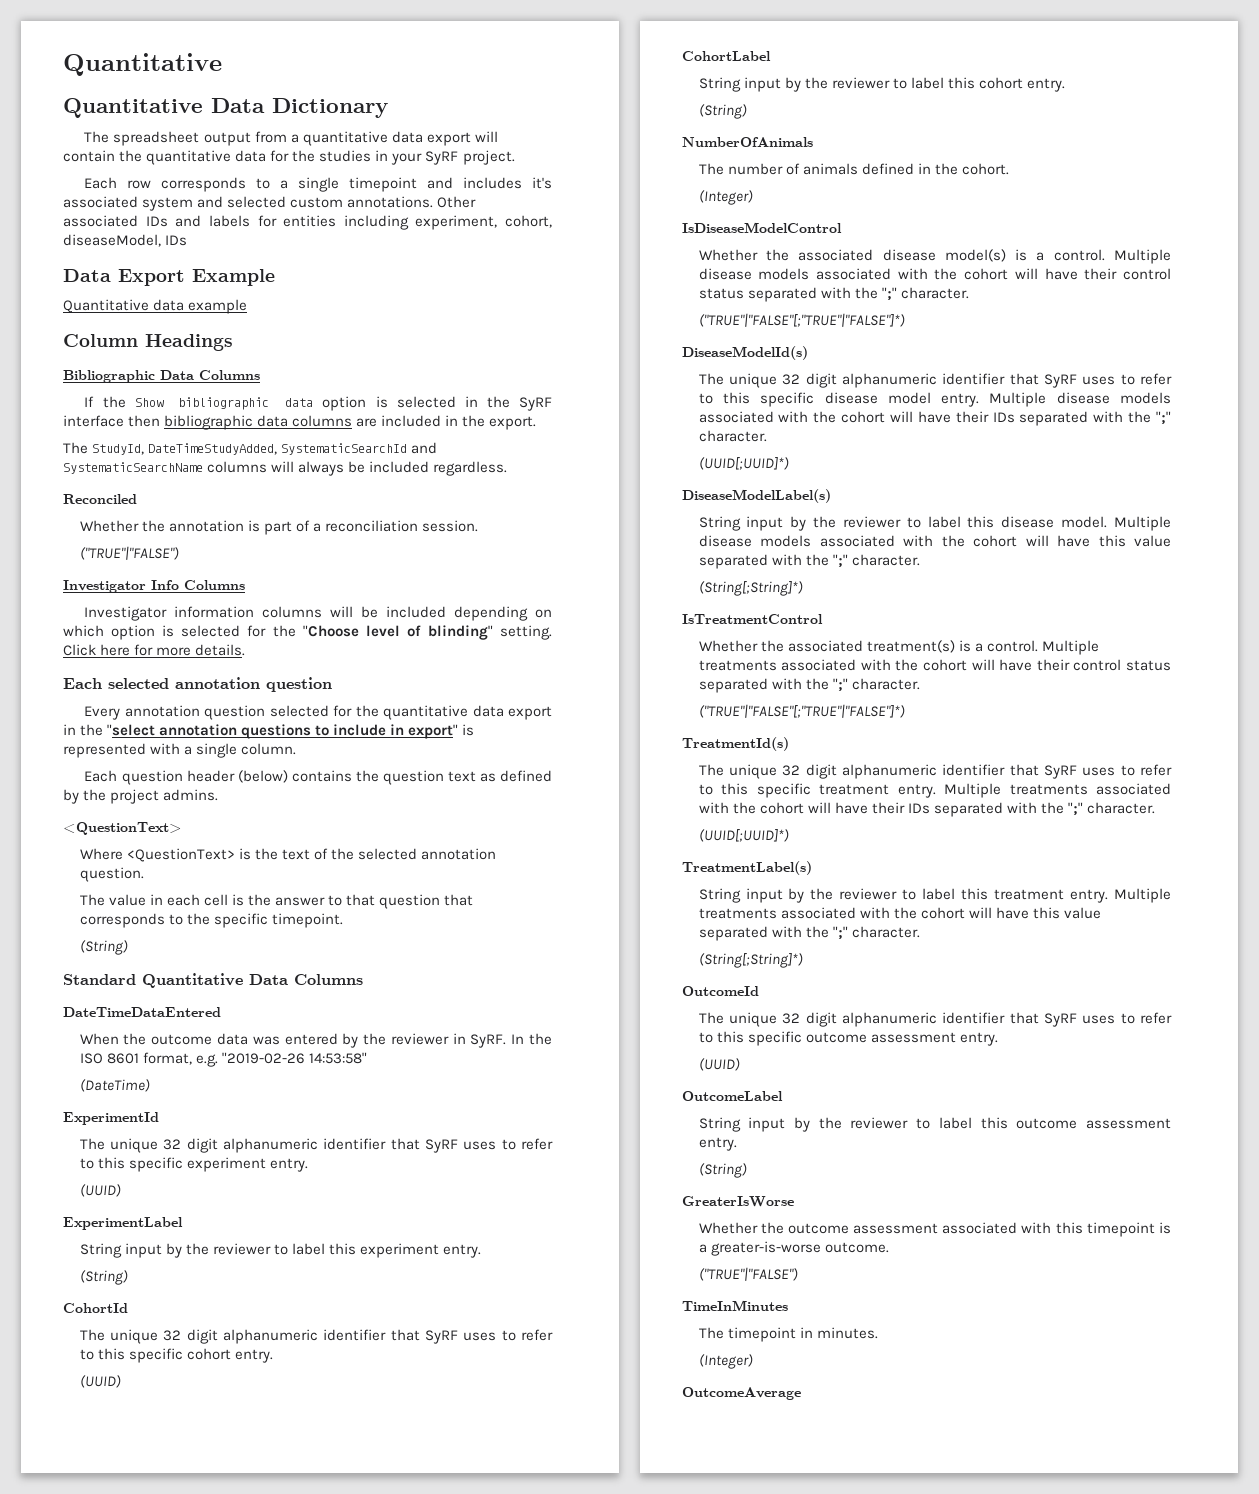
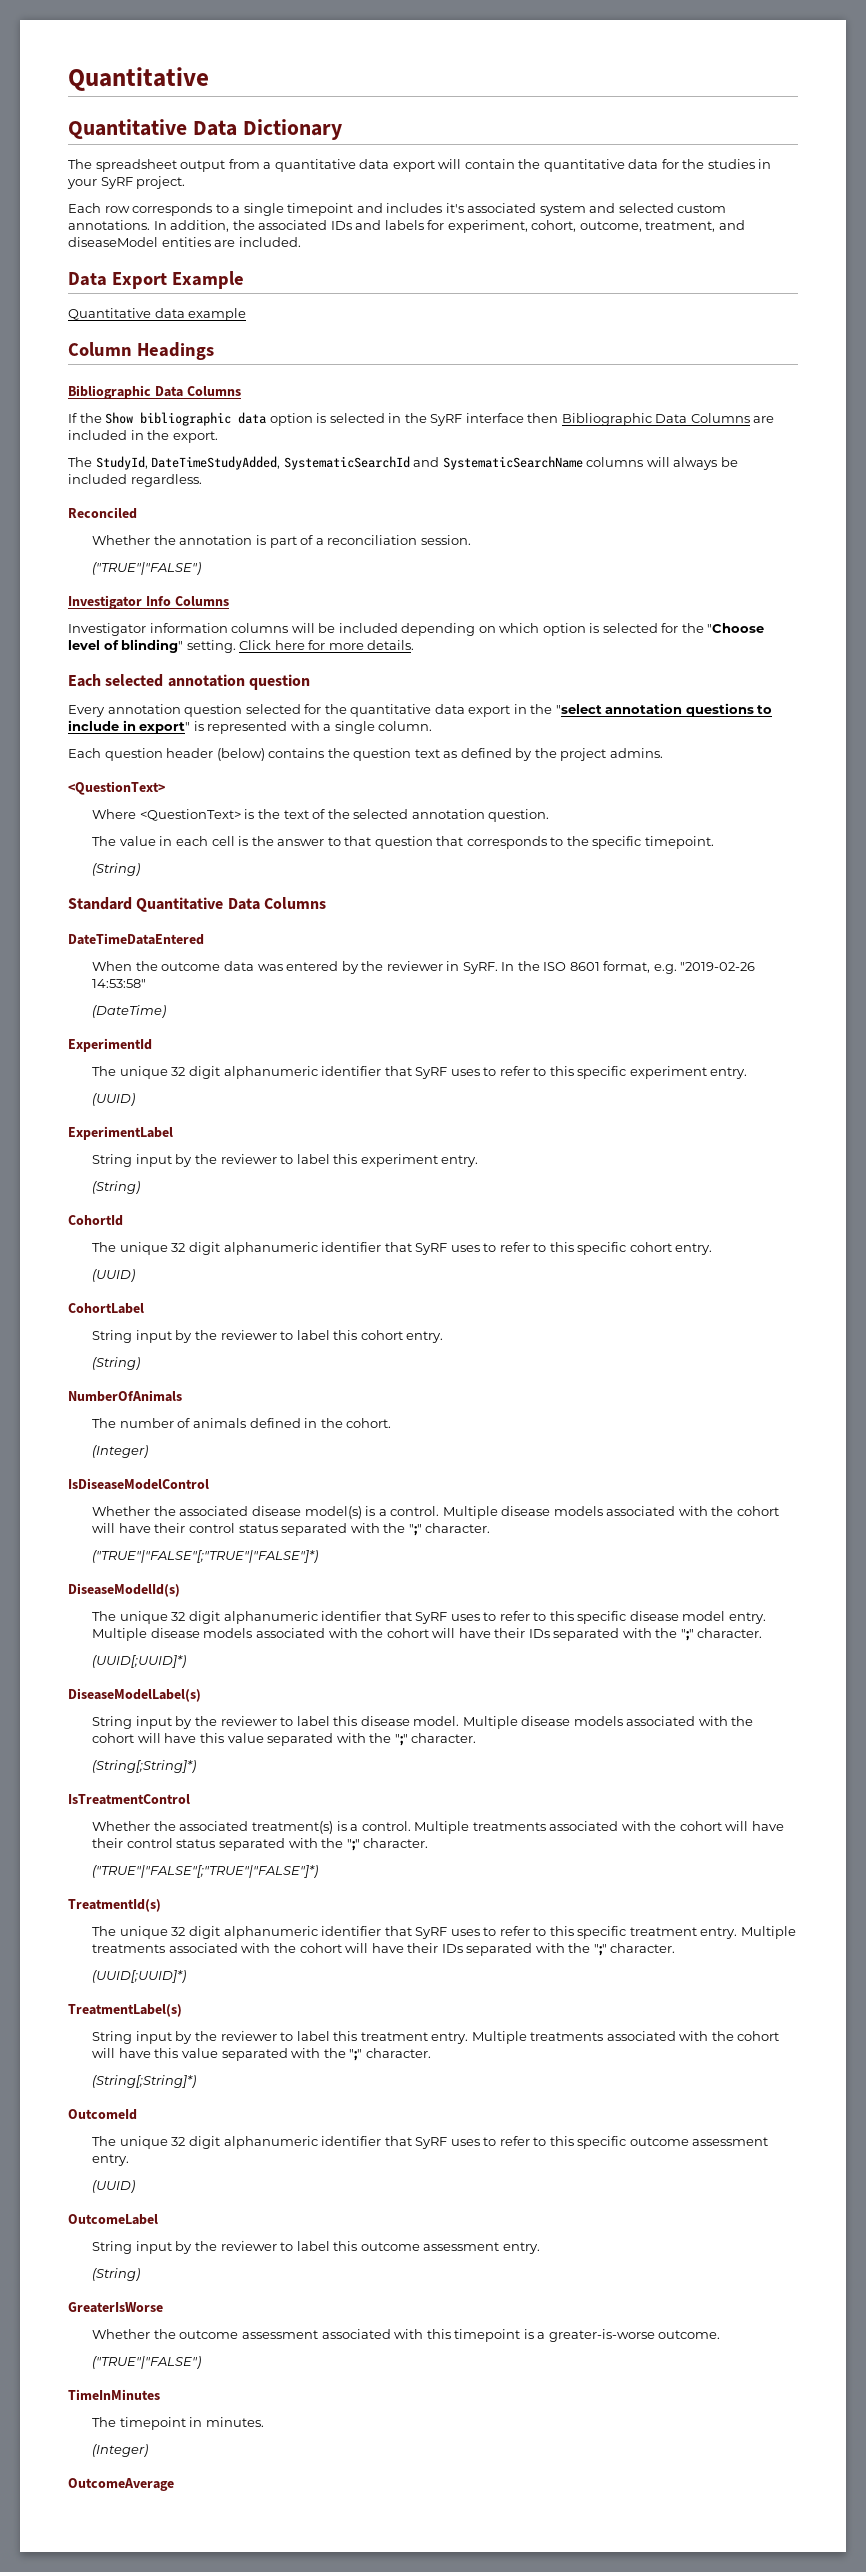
[437,196,477,208] Other -> [153,220,255,232] In addition, the
[283,215,552,230] [63,234,188,247] entities including experiment, cohort, diseaseModel, IDs -> [447,220,745,233] [68,237,301,247] experiment, cohort, outcome, treatment, and diseaseModel entities are included.
[164,415,353,430] bibliographic data columns -> [561,413,750,426] Bibliographic Data Columns

